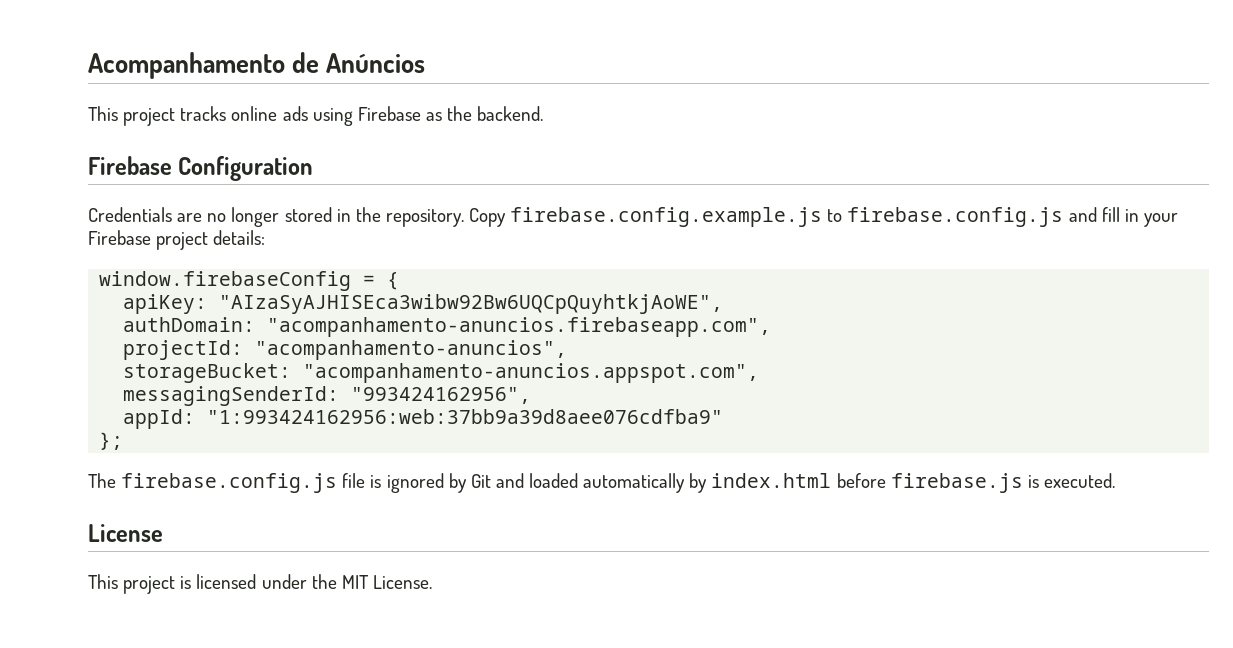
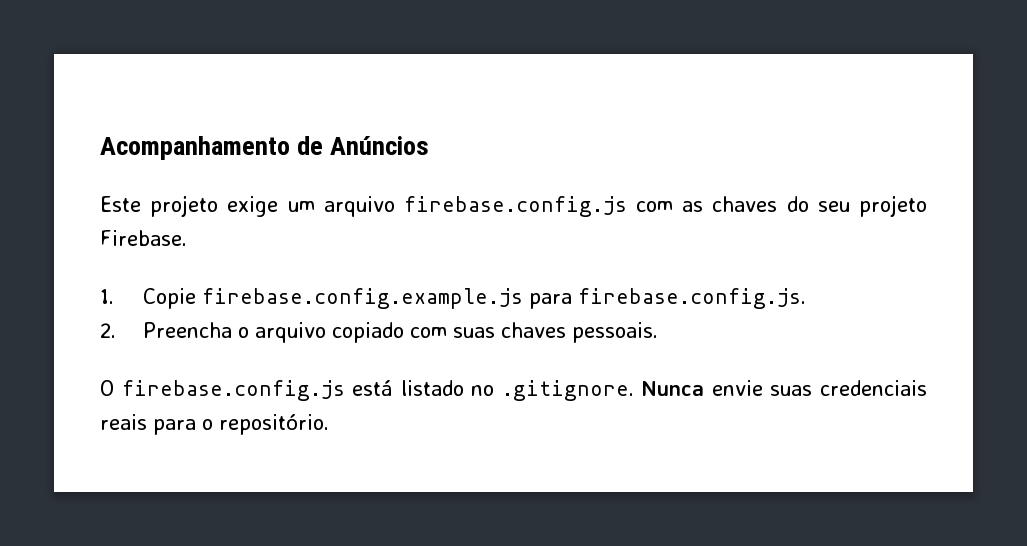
[88,106,544,126] [88,156,314,181] [88,207,1178,227] [88,230,266,250] [99,271,400,291] [123,294,724,314] [123,317,772,337] [123,340,568,360] [123,363,760,383] [123,386,532,406] [123,409,724,429] [99,432,124,450] [88,473,1115,493] [88,524,163,542] [88,574,432,594] This project tracks online ads using Firebase as the backend. // Firebase Configuration // Credentials are no longer stored in the repository. Copy firebase.config.example.js to firebase.config.js and fill in your Firebase project details: // window.firebaseConfig = { // apiKey: "AIzaSyAJHISEca3wibw92Bw6UQCpQuyhtkjAoWE", // authDomain: "acompanhamento-anuncios.firebaseapp.com", // projectId: "acompanhamento-anuncios", // storageBucket: "acompanhamento-anuncios.appspot.com", // messagingSenderId: "993424162956", // appId: "1:993424162956:web:37bb9a39d8aee076cdfba9" // }; // The firebase.config.js file is ignored by Git and loaded automatically by index.html before firebase.js is executed. // License // This project is licensed under the MIT License. -> [100,195,927,217] [100,230,187,246] [100,288,807,309] [100,322,659,343] [100,380,927,401] [100,414,329,435] Este projeto exige um arquivo firebase.config.js com as chaves do seu projeto Firebase. // 1. Copie firebase.config.example.js para firebase.config.js. // 2. Preencha o arquivo copiado com suas chaves pessoais. // O firebase.config.js está listado no .gitignore. Nunca envie suas credenciais reais para o repositório.

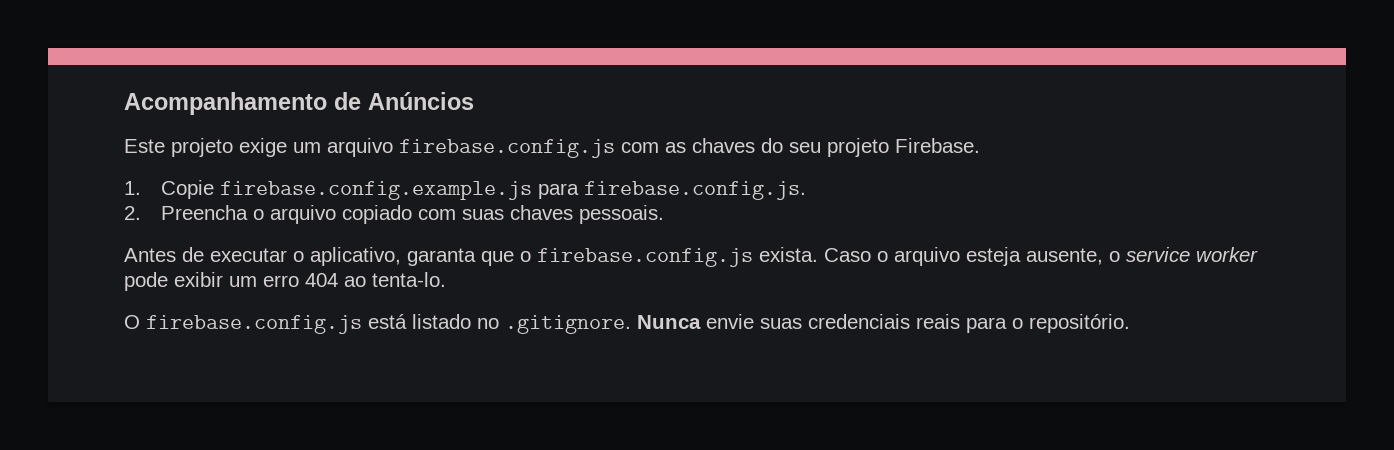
(659, 332) none -> [124,247,1258,267] [124,272,446,291] // Antes de executar o aplicativo, garanta que o firebase.config.js exista. Caso o arquivo esteja ausente, o service worker pode exibir um erro 404 ao tenta‑lo.

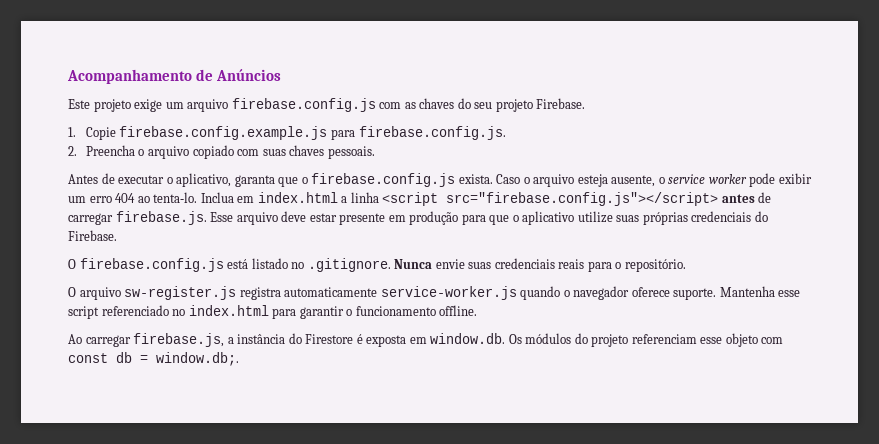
(446, 279) none -> [200,192,772,206] [68,211,768,225] [68,230,117,241] Inclua em index.html a linha <script src="firebase.config.js"></script> antes de carregar firebase.js. Esse arquivo deve estar presente em produção para que o aplicativo utilize suas próprias credenciais do Firebase.
(1130, 323) none -> [68,286,801,300] [68,305,478,319] [68,333,784,347] [68,352,239,366] // O arquivo sw-register.js registra automaticamente service-worker.js quando o navegador oferece suporte. Mantenha esse script referenciado no index.html para garantir o funcionamento offline. // Ao carregar firebase.js, a instância do Firestore é exposta em window.db. Os módulos do projeto referenciam esse objeto com const db = window.db;.

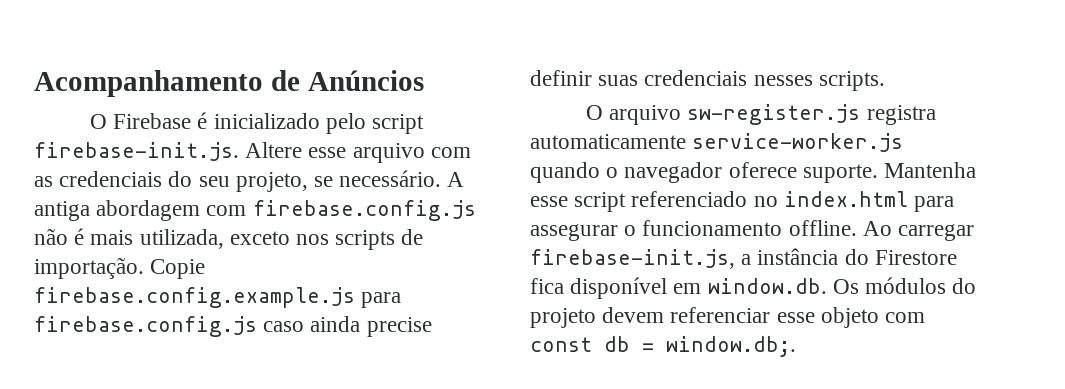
[68,98,376,112] Este projeto exige um arquivo firebase.config.js -> [89,112,424,134] [34,142,425,163] O Firebase é inicializado pelo script firebase-init.js. Altere esse arquivo
[419,98,455,109] chaves -> [59,171,163,187] credenciais
[495,98,586,112] [68,126,506,140] [68,145,375,159] [68,173,812,187] [68,192,772,206] [68,211,768,225] [68,230,117,241] [68,258,686,272] projeto Firebase. // 1. Copie firebase.config.example.js para firebase.config.js. // 2. Preencha o arquivo copiado com suas chaves pessoais. // Antes de executar o aplicativo, garanta que o firebase.config.js exista. Caso o arquivo esteja ausente, o service worker pode exibir um erro 404 ao tenta‑lo. Inclua em index.html a linha <script src="firebase.config.js"></script> antes de carregar firebase.js. Esse arquivo deve estar presente em produção para que o aplicativo utilize suas próprias credenciais do Firebase. // O firebase.config.js está listado no .gitignore. Nunca envie suas credenciais reais para o repositório. -> [235,170,465,192] [34,200,476,221] [34,228,424,250] [34,257,206,279] [34,287,402,308] [34,316,432,337] [530,70,885,91] projeto, se necessário. A antiga abordagem com firebase.config.js não é mais utilizada, exceto nos scripts de importação. Copie firebase.config.example.js para firebase.config.js caso ainda precise definir suas credenciais nesses scripts.
[299,306,344,319] garantir -> [530,224,618,241] assegurar
(478, 310) // -> (857, 228) none
[133,333,225,347] firebase.js, -> [530,249,735,269] firebase-init.js,
[356,334,407,347] é exposta -> [530,277,668,299] fica disponível
[631,334,697,344] referenciam -> [602,307,771,323] devem referenciar

